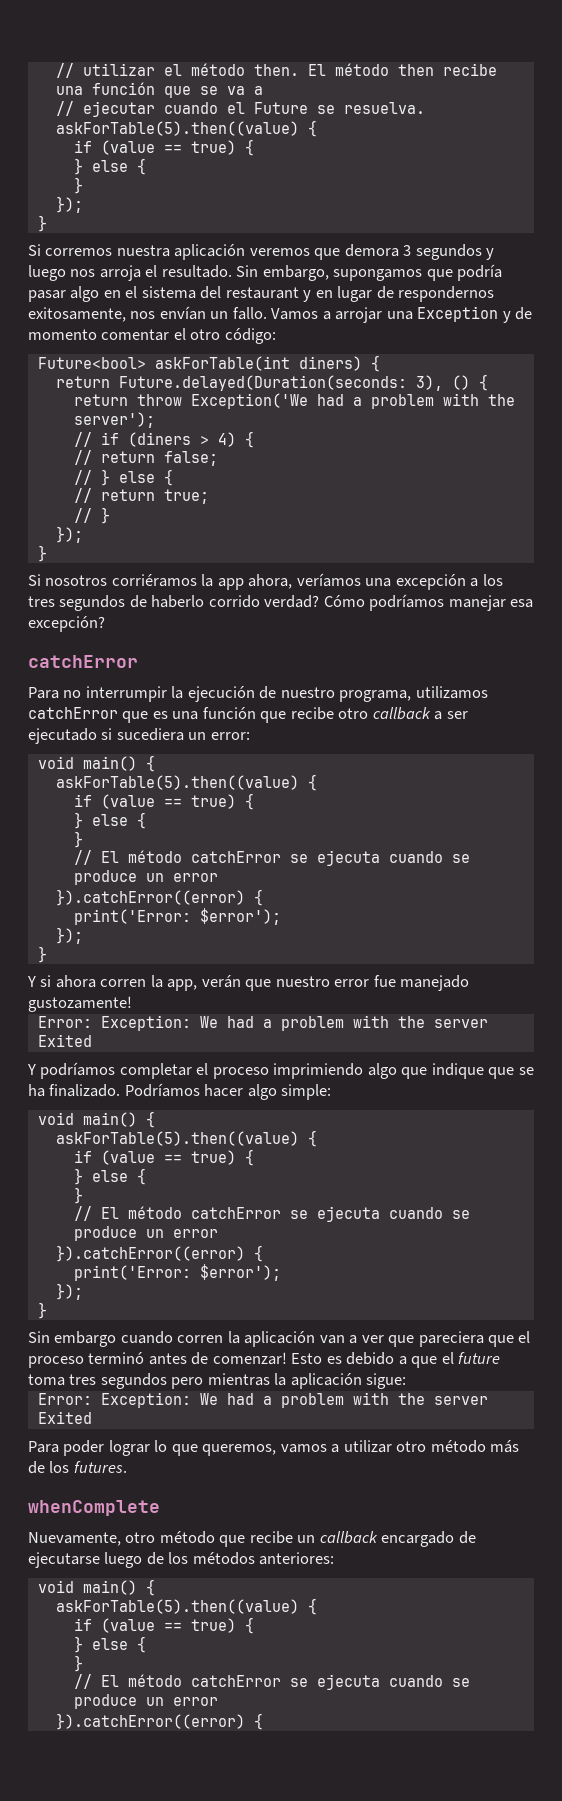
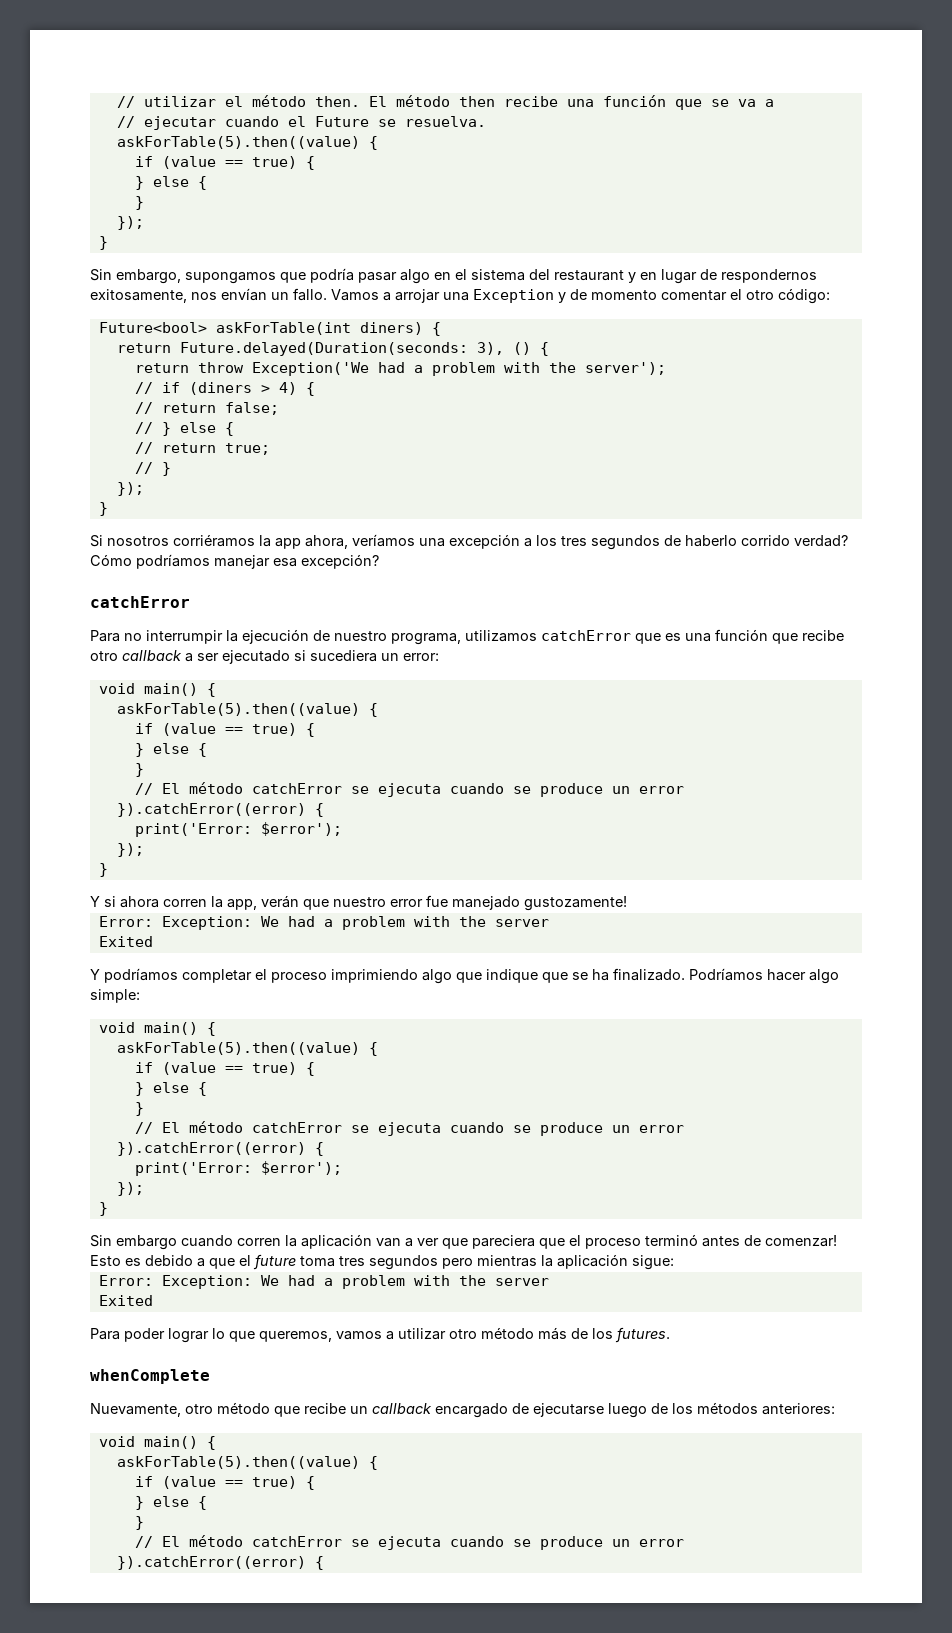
[28,244,495,260] [28,265,232,281] Si corremos nuestra aplicación veremos que demora 3 segundos y luego nos arroja el resultado. -> (108, 243) none

